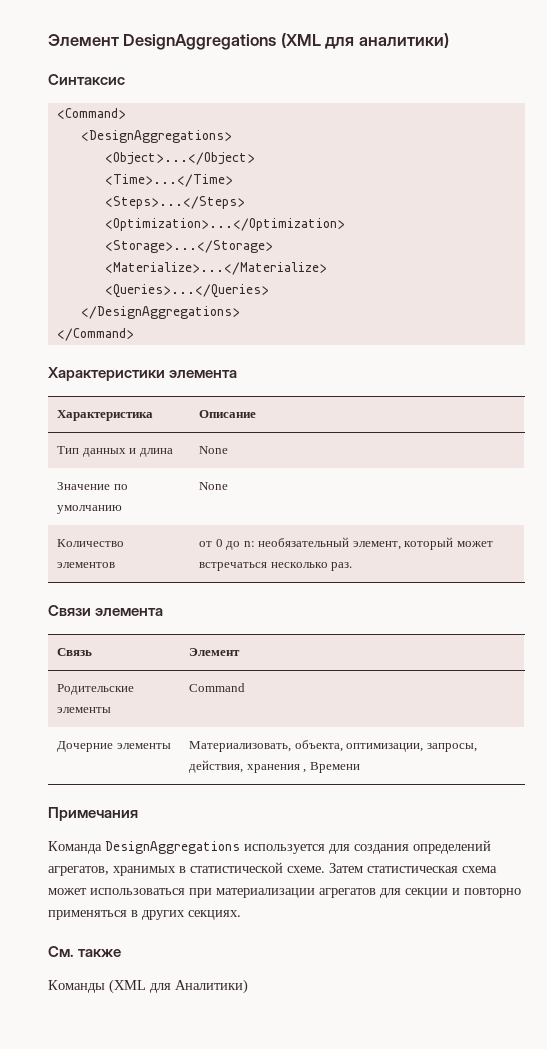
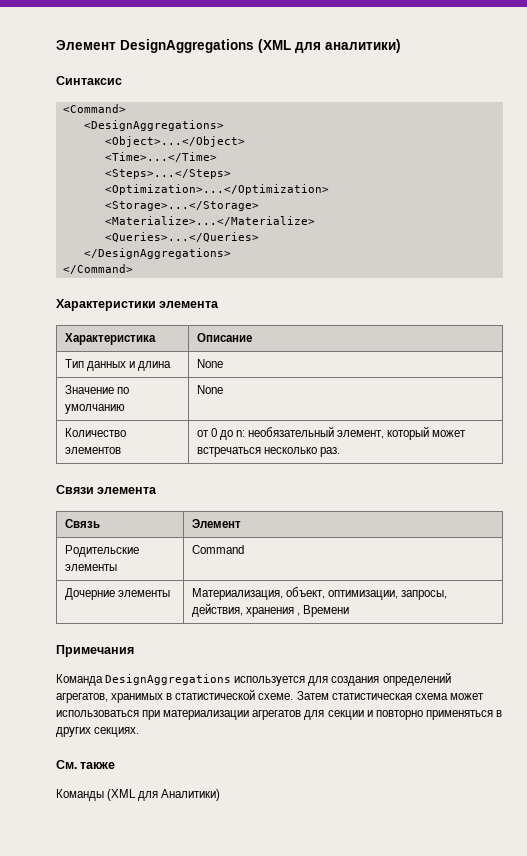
[189,740,343,752] Материализовать, объекта, -> [191,587,325,600] Материализация, объект,

